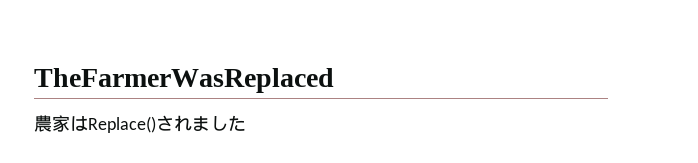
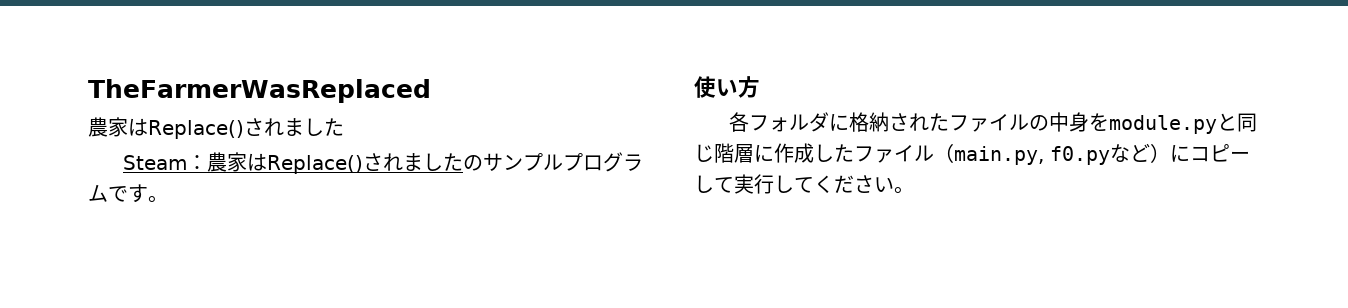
(246, 123) none -> [122,152,643,174] [88,184,168,203] [694,76,760,98] [728,112,1257,134] [694,143,1250,165] [694,174,914,194] // Steam：農家はReplace()されましたのサンプルプログラムです。 // 使い方 // 各フォルダに格納されたファイルの中身をmodule.pyと同じ階層に作成したファイル（main.py, f0.pyなど）にコピーして実行してください。

